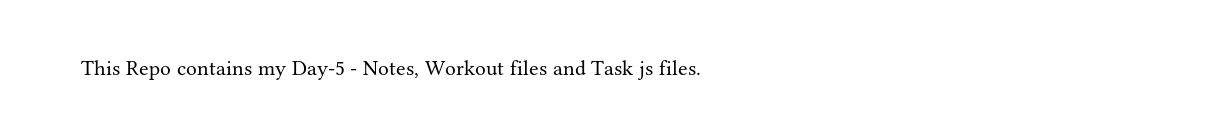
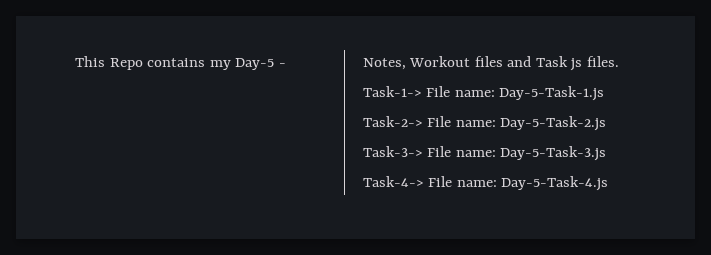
(702, 67) none -> [363,86,605,101] [363,116,607,131] [363,146,607,161] [363,176,609,191] // Task-1-> File name: Day-5-Task-1.js // Task-2-> File name: Day-5-Task-2.js // Task-3-> File name: Day-5-Task-3.js // Task-4-> File name: Day-5-Task-4.js

